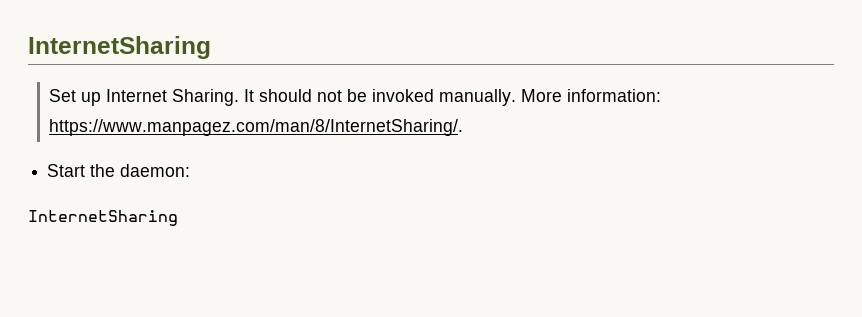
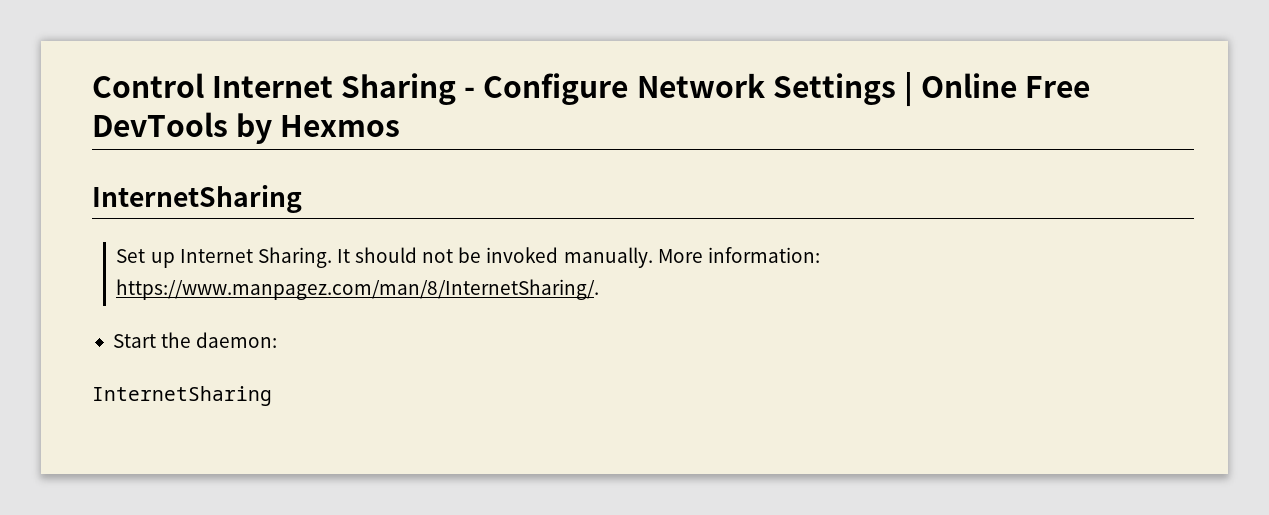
(28, 47) none -> [92,72,1090,107] [92,112,401,144] Control Internet Sharing - Configure Network Settings | Online Free DevTools by Hexmos //

